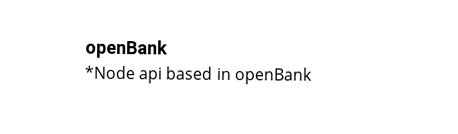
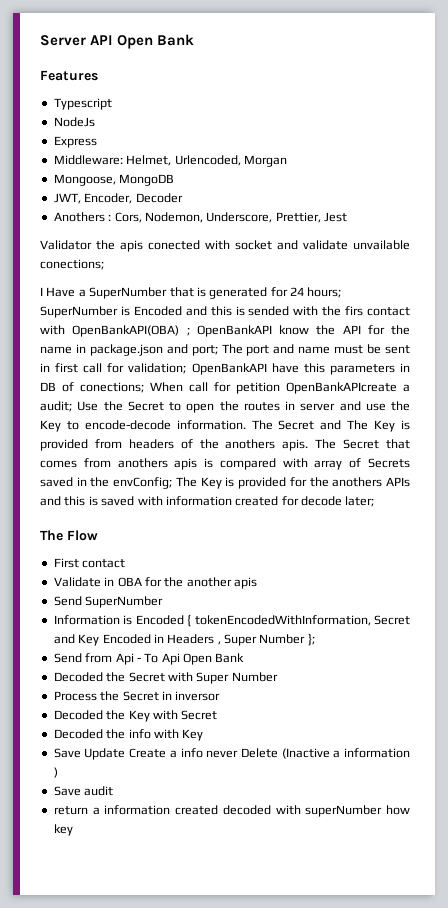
[85,39,168,59] [84,65,312,85] openBank // *Node api based in openBank -> [40,34,195,49] [40,70,98,81] [53,98,112,110] [53,117,95,127] [53,136,97,148] [53,155,287,167] [53,174,175,186] [53,193,183,204] [53,212,347,223] [40,240,410,252] [40,259,104,270] [40,287,342,299] [40,306,410,318] [40,325,410,337] [40,344,411,356] [40,363,410,375] [40,382,410,394] [40,401,410,413] [40,420,411,432] [40,439,411,451] [40,458,410,470] [40,477,410,489] [40,496,375,507] [40,530,98,541] [53,558,126,568] [53,577,257,589] [53,596,164,608] [53,614,410,627] [53,633,315,646] [53,653,245,665] [53,672,278,684] [53,691,221,701] [53,710,218,722] [53,729,204,741] [53,748,411,760] [53,767,58,778] [53,786,114,796] [53,805,410,817] [53,824,73,836] Server API Open Bank // Features // Typescript // NodeJs // Express // Middleware: Helmet, Urlencoded, Morgan // Mongoose, MongoDB // JWT, Encoder, Decoder // Anothers : Cors, Nodemon, Underscore, Prettier, Jest // Validator the apis conected with socket and validate unvailable conections; // I Have a SuperNumber that is generated for 24 hours; SuperNumber is Encoded and this is sended with the firs contact with OpenBankAPI(OBA) ; OpenBankAPI know the API for the name in package.json and port; The port and name must be sent in first call for validation; OpenBankAPI have this parameters in DB of conections; When call for petition OpenBankAPIcreate a audit; Use the Secret to open the routes in server and use the Key to encode-decode information. The Secret and The Key is provided from headers of the anothers apis. The Secret that comes from anothers apis is compared with array of Secrets saved in the envConfig; The Key is provided for the anothers APIs and this is saved with information created for decode later; // The Flow // First contact // Validate in OBA for the another apis // Send SuperNumber // Information is Encoded { tokenEncodedWithInformation, Secret and Key Encoded in Headers , Super Number }; // Send from Api - To Api Open Bank // Decoded the Secret with Super Number // Process the Secret in inversor // Decoded the Key with Secret // Decoded the info with Key // Save Update Create a info never Delete (Inactive a information ) // Save audit // return a information created decoded with superNumber how key

